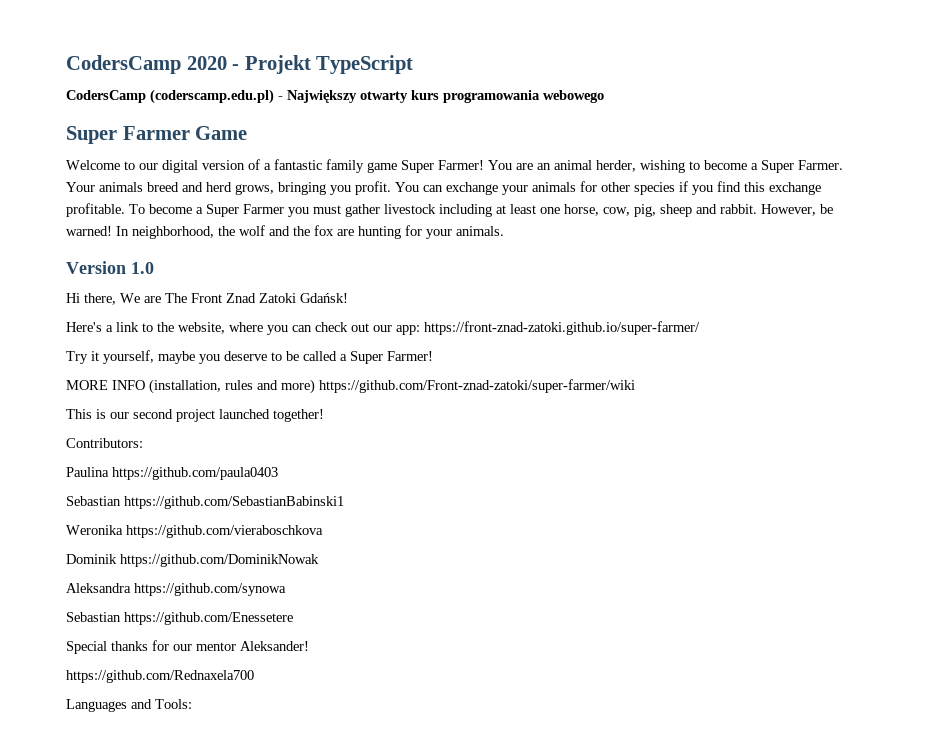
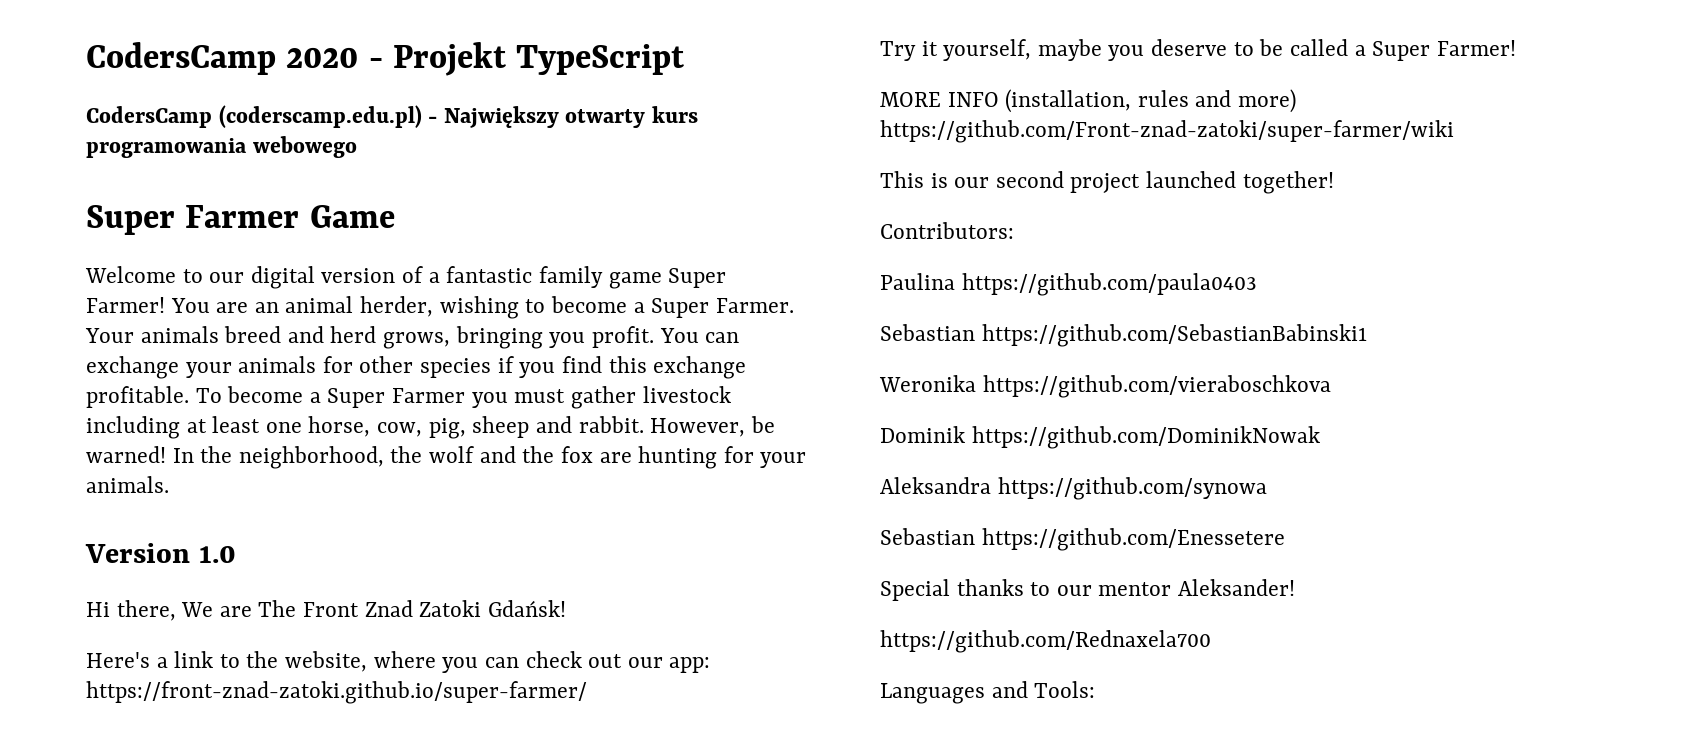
(129, 231) none -> [200,446,233,463] the
[152,640,169,651] for -> [1030,582,1051,596] to

